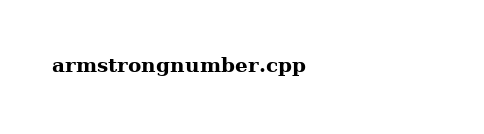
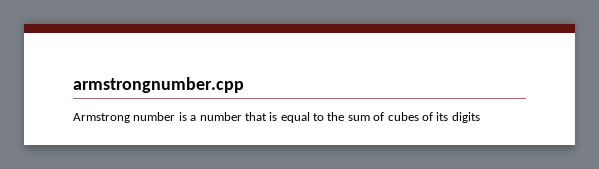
(306, 66) none -> [73,112,480,123] // Armstrong number is a number that is equal to the sum of cubes of its digits

